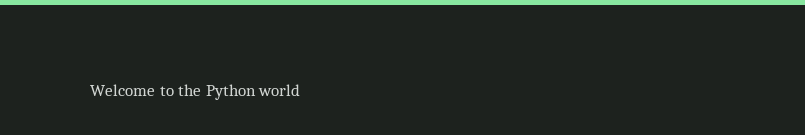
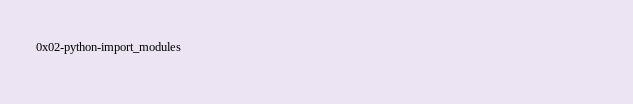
[90,84,301,100] Welcome to the Python world -> [36,42,181,54] 0x02-python-import_modules

